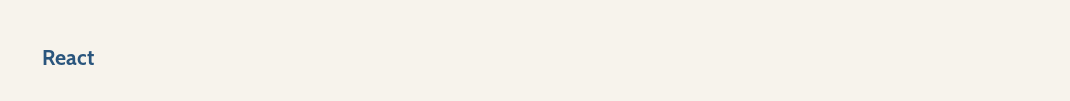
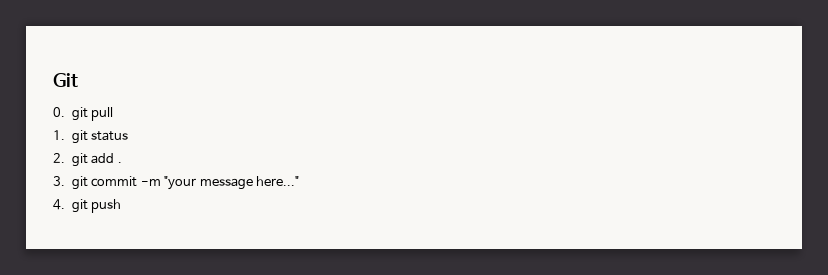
[42,50,94,65] React -> [53,73,78,87] [53,107,114,121] [53,130,129,144] [53,153,122,167] [53,176,300,190] [53,199,122,213] Git // 0. git pull // 1. git status // 2. git add . // 3. git commit -m "your message here..." // 4. git push

